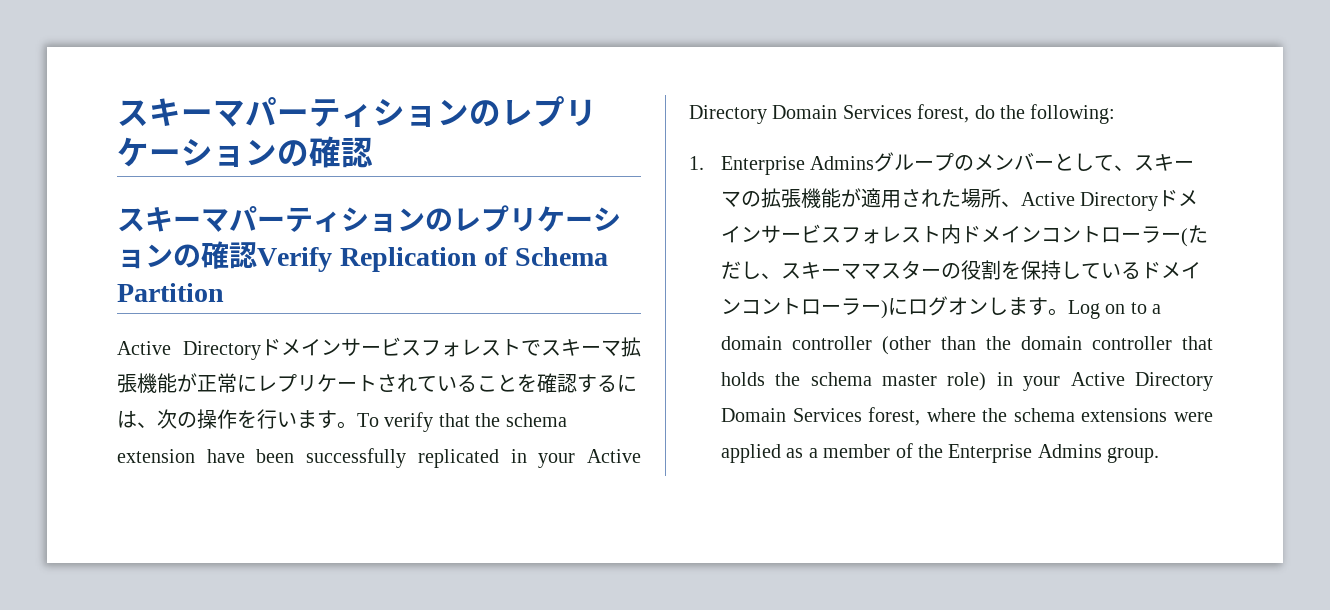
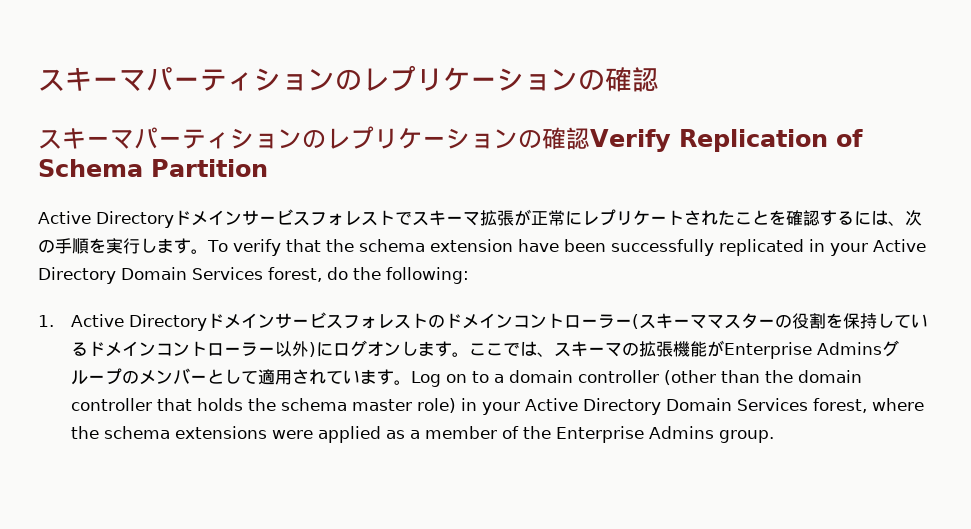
[137,373,177,393] 機能 -> (514, 218) none
[417,375,477,392] ている -> [718,210,735,225] た
[197,409,297,429] 操作を行い -> [55,238,157,254] 手順を実行し
[720,152,1195,175] [720,188,1199,211] [720,224,961,244] Enterprise Adminsグループのメンバーとして、スキーマの拡張機能が適用された場所、Active Directoryドメインサービスフォレスト内 -> [71,312,446,331] Active Directoryドメインサービスフォレストの
[1187,225,1208,243] [720,261,781,279] ただし、 -> (640, 321) none
(881, 309) none -> [275,341,310,357] 以外
(1068, 312) none -> [469,340,900,359] [71,368,412,385] ここでは、スキーマの拡張機能がEnterprise Adminsグループのメンバーとして適用されています。

